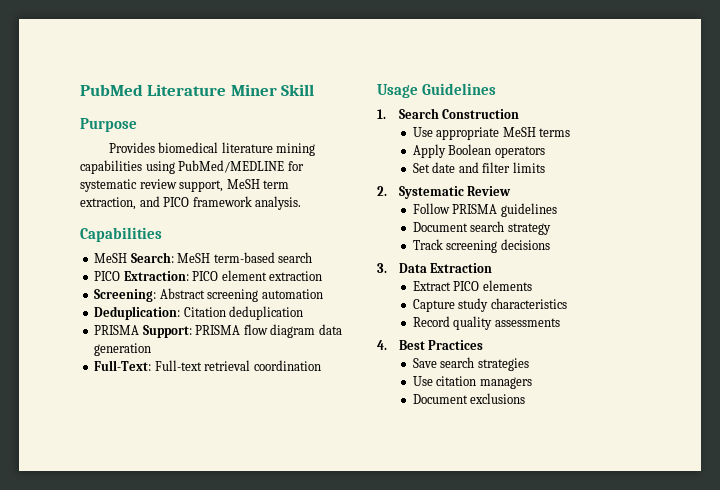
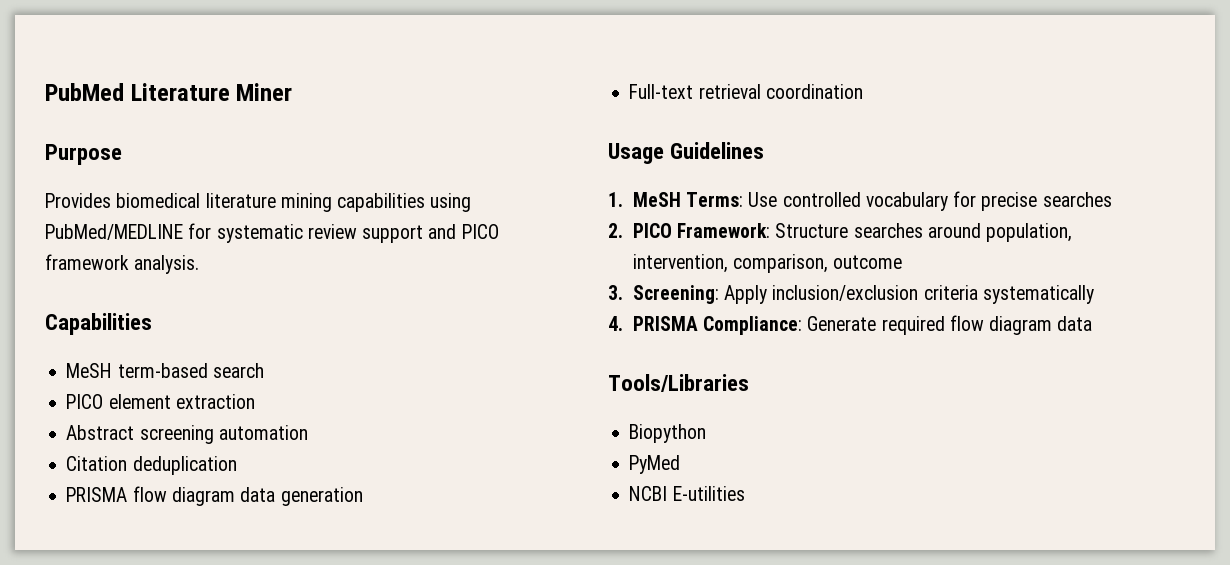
[281,84,315,96] Skill -> (293, 92) none
[179,179,290,192] [80,197,136,210] support, MeSH term extraction, -> [362,225,424,243] support
[130,252,211,263] Search: MeSH -> (113, 370) none
[123,271,219,281] Extraction: PICO -> (104, 401) none
[94,289,157,302] Screening: -> (255, 401) none
[94,306,181,320] Deduplication: -> (308, 432) none
[142,325,241,338] Support: PRISMA -> (128, 494) none
[94,360,152,371] Full-Text: -> (363, 496) none
[398,108,520,119] [412,127,571,140] [412,144,545,158] [412,162,545,173] [377,186,512,199] [412,203,557,217] [412,221,551,235] [412,239,550,253] [377,263,493,273] [412,280,532,291] [412,298,567,312] [412,316,560,330] [377,340,484,350] [412,357,529,371] [412,376,532,389] [412,393,526,404] Search Construction // Use appropriate MeSH terms // Apply Boolean operators // Set date and filter limits // 2. Systematic Review // Follow PRISMA guidelines // Document search strategy // Track screening decisions // 3. Data Extraction // Extract PICO elements // Capture study characteristics // Record quality assessments // 4. Best Practices // Save search strategies // Use citation managers // Document exclusions -> [632,191,1112,211] [608,223,1073,242] [632,254,903,273] [608,285,1094,304] [608,315,1093,335] [608,374,749,392] [629,424,707,443] [629,455,681,474] [629,486,745,501] MeSH Terms: Use controlled vocabulary for precise searches // 2. PICO Framework: Structure searches around population, intervention, comparison, outcome // 3. Screening: Apply inclusion/exclusion criteria systematically // 4. PRISMA Compliance: Generate required flow diagram data // Tools/Libraries // Biopython // PyMed // NCBI E-utilities

